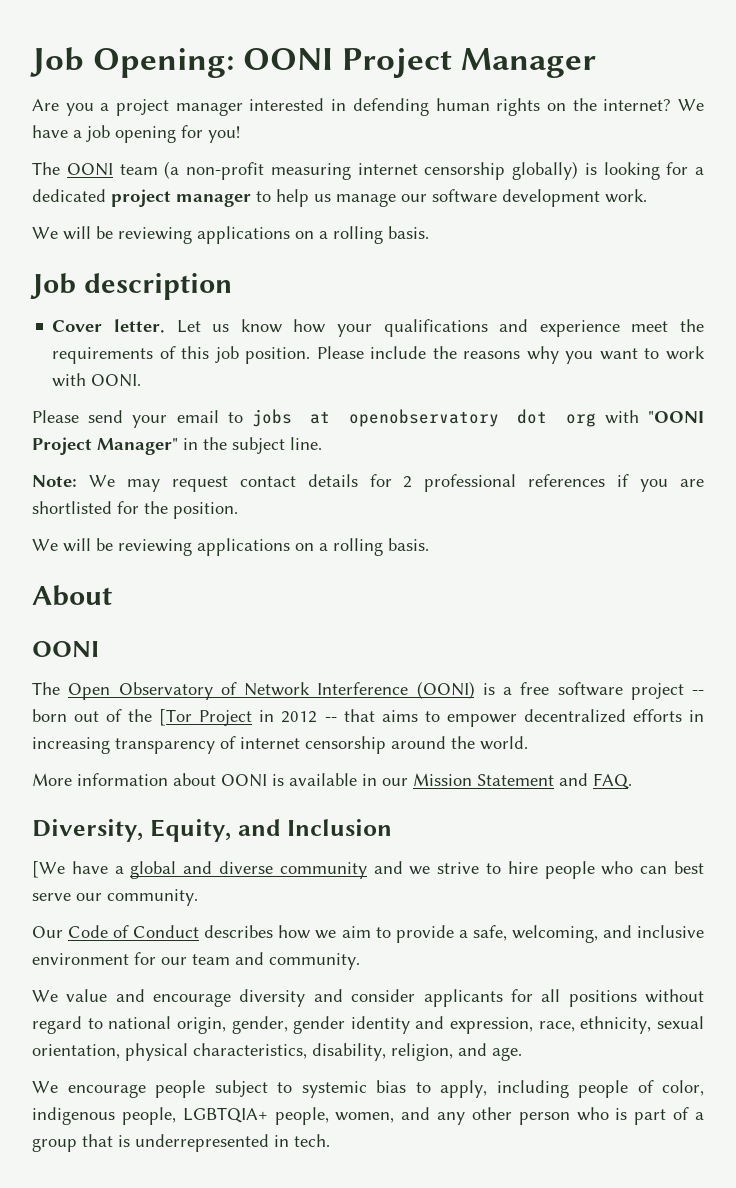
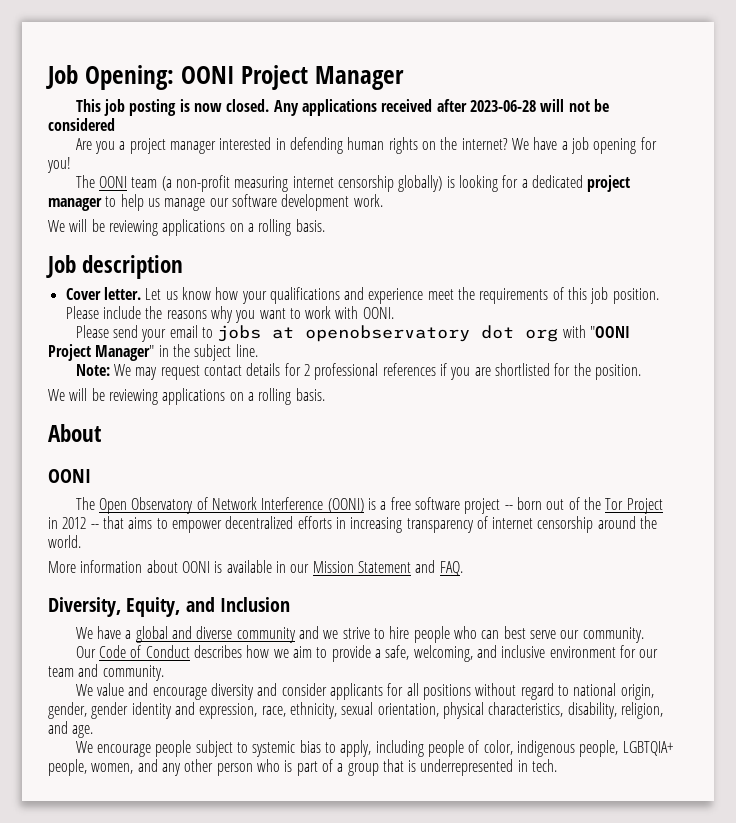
(597, 63) none -> [75,99,609,116] [48,118,115,131] // This job posting is now closed. Any applications received after 2023-06-28 will not be considered
[159,709,193,726] [Tor -> [605,498,624,510] Tor
[32,861,65,878] [We -> [75,627,93,639] We

